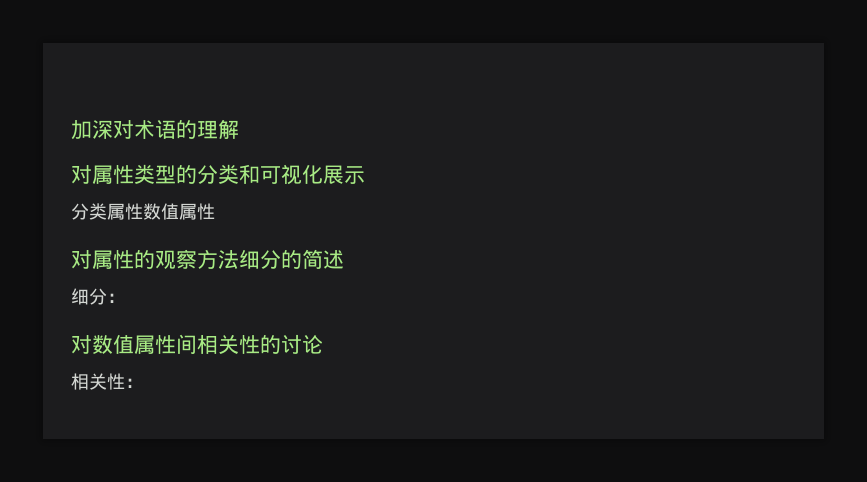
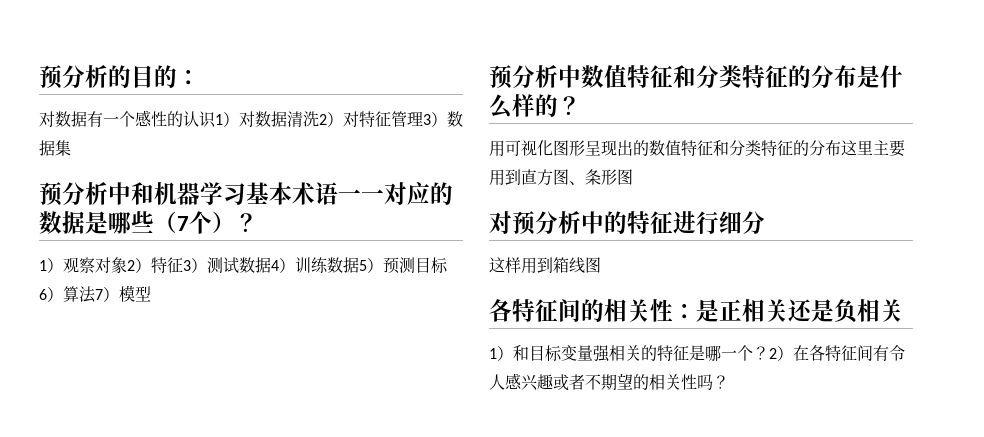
[71,119,239,140] [71,164,365,185] [71,203,215,220] [71,249,344,269] [71,288,125,305] [71,334,323,354] [71,373,143,390] 加深对术语的理解 // 对属性类型的分类和可视化展示 // 分类属性数值属性 // 对属性的观察方法细分的简述 // 细分： // 对数值属性间相关性的讨论 // 相关性： -> [39,65,200,89] [39,110,463,128] [39,140,71,156] [39,182,453,206] [39,211,258,234] [39,257,448,274] [39,285,151,303] [489,65,903,89] [489,94,581,119] [489,140,905,157] [489,169,633,186] [489,211,765,235] [489,257,601,274] [489,299,903,323] [489,345,905,362] [489,373,729,391] 预分析的目的： // 对数据有一个感性的认识1）对数据清洗2）对特征管理3）数据集 // 预分析中和机器学习基本术语一一对应的数据是哪些（7个）？ // 1）观察对象2）特征3）测试数据4）训练数据5）预测目标6）算法7）模型 // 预分析中数值特征和分类特征的分布是什么样的？ // 用可视化图形呈现出的数值特征和分类特征的分布这里主要用到直方图、条形图 // 对预分析中的特征进行细分 // 这样用到箱线图 // 各特征间的相关性：是正相关还是负相关 // 1）和目标变量强相关的特征是哪一个？2）在各特征间有令人感兴趣或者不期望的相关性吗？

